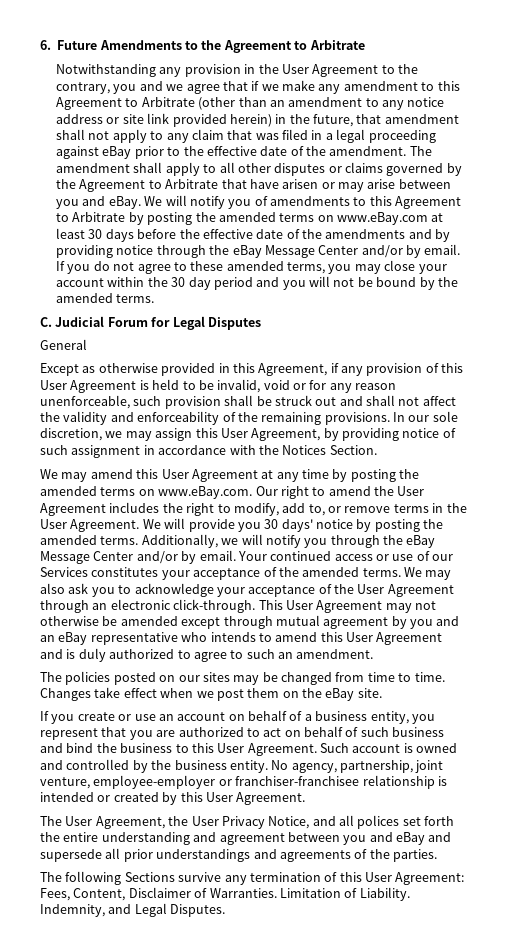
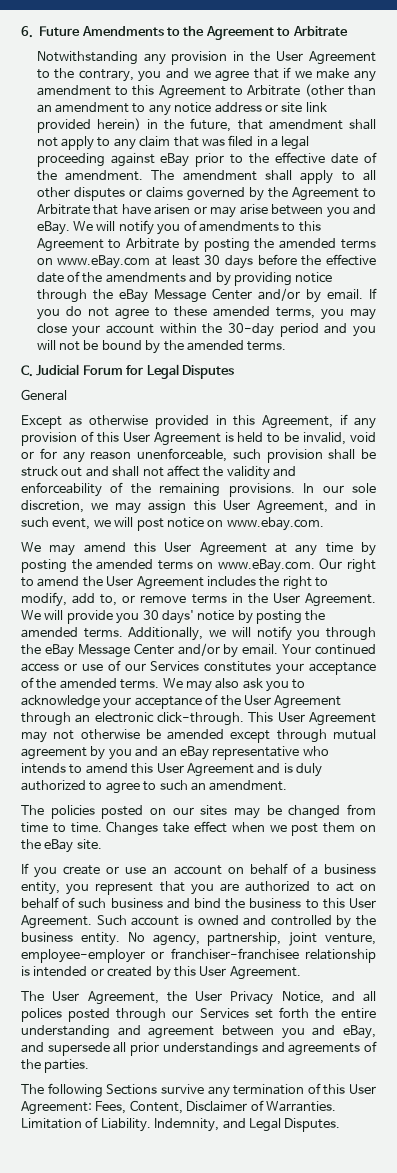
[171,277,211,290] 30 day -> [227,323,274,337] 30-day
[323,428,456,441] [40,445,377,458] by providing notice of such assignment in accordance with the Notices Section. -> [334,500,376,511] [21,517,324,531] and in such event, we will post notice on www.ebay.com.
(400, 822) none -> [68,1008,249,1022] posted through our Services
[396,832,425,845] eBay -> [343,1025,377,1039] eBay,

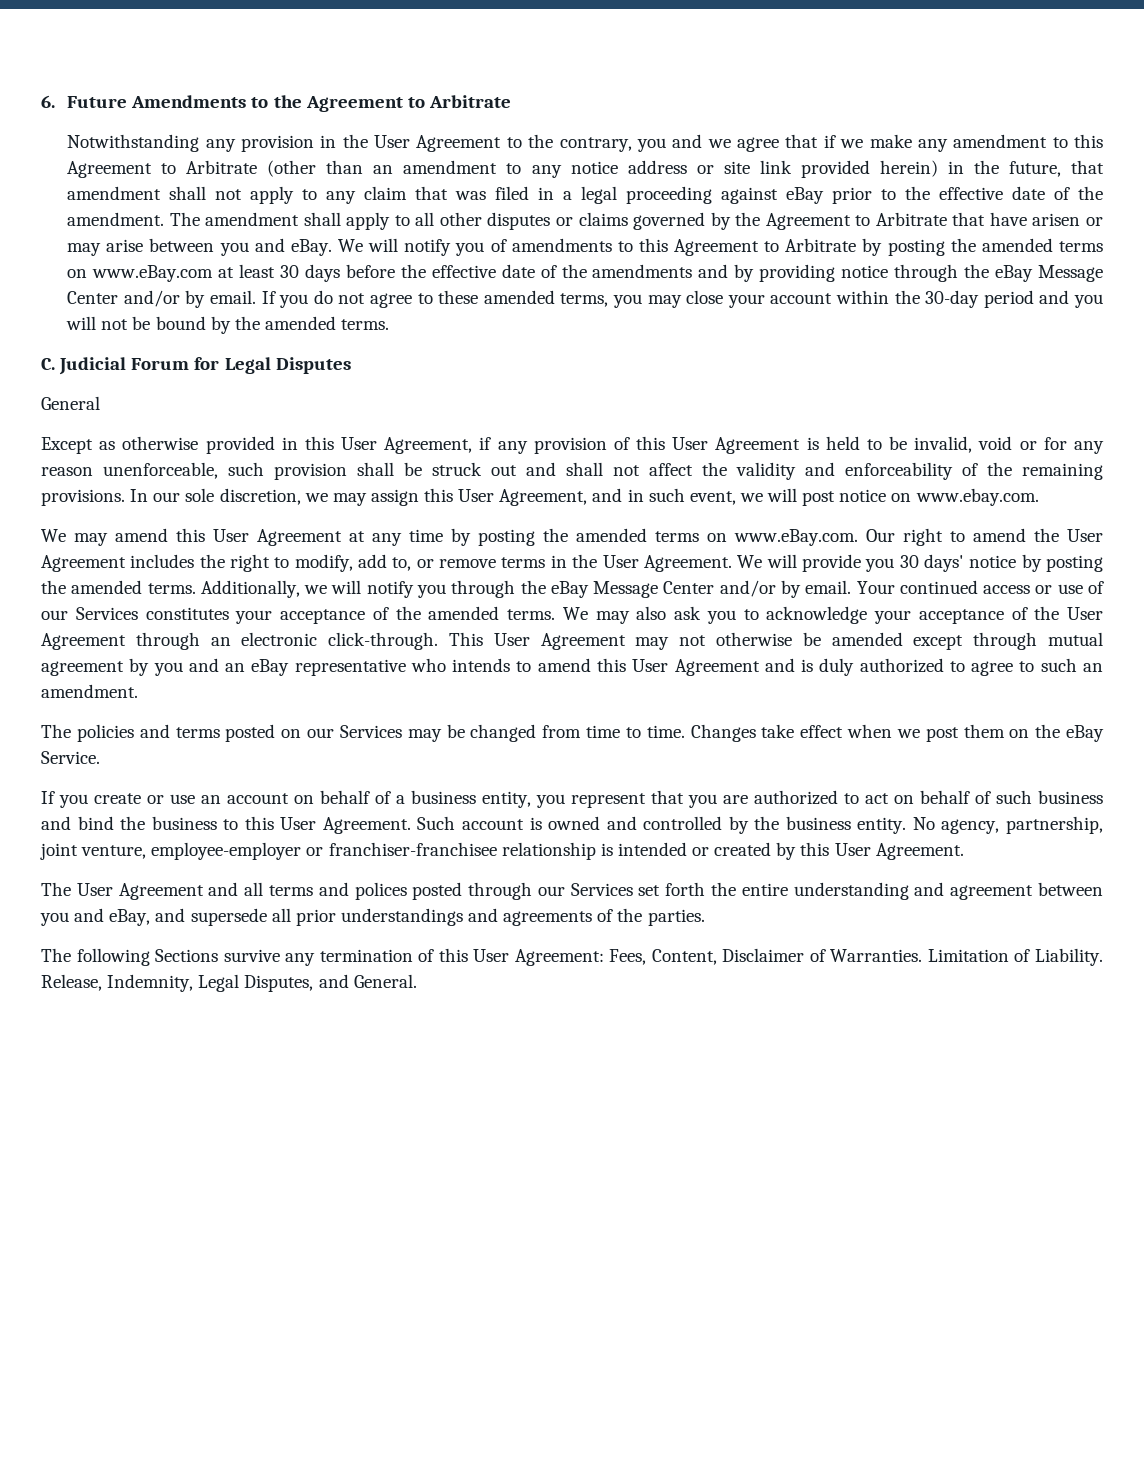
(256, 420) none -> [341,437,378,450] User
(95, 812) none -> [139,724,220,738] and terms
[200,805,228,816] sites -> [339,725,402,738] Services
[76,839,102,850] site. -> [41,751,100,764] Service.
[87,991,376,1005] Agreement, the User Privacy Notice, and all -> [118,882,349,900] Agreement and all terms and
[154,1118,341,1132] Indemnity, and Legal Disputes. -> [41,974,417,992] Release, Indemnity, Legal Disputes, and General.

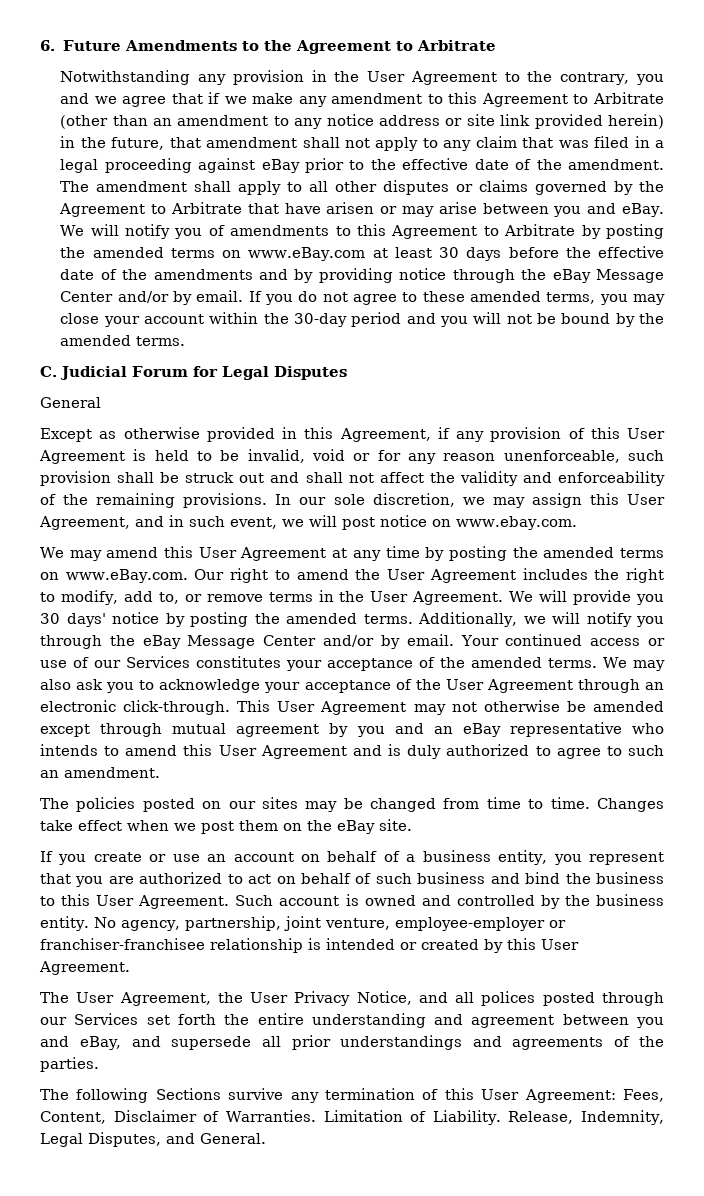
[341,437,378,450] User -> (334, 433) none
[139,724,220,738] and terms -> (136, 804) none
[339,725,402,738] Services -> [261,797,298,809] sites
[41,751,100,764] Service. -> [379,819,412,831] site.
[118,882,349,900] Agreement and all terms and -> [119,991,475,1006] Agreement, the User Privacy Notice, and all

